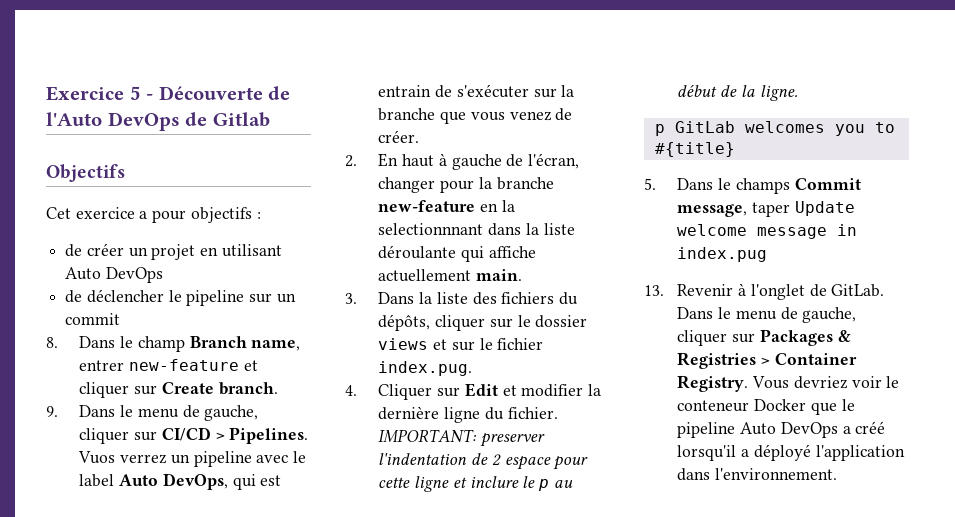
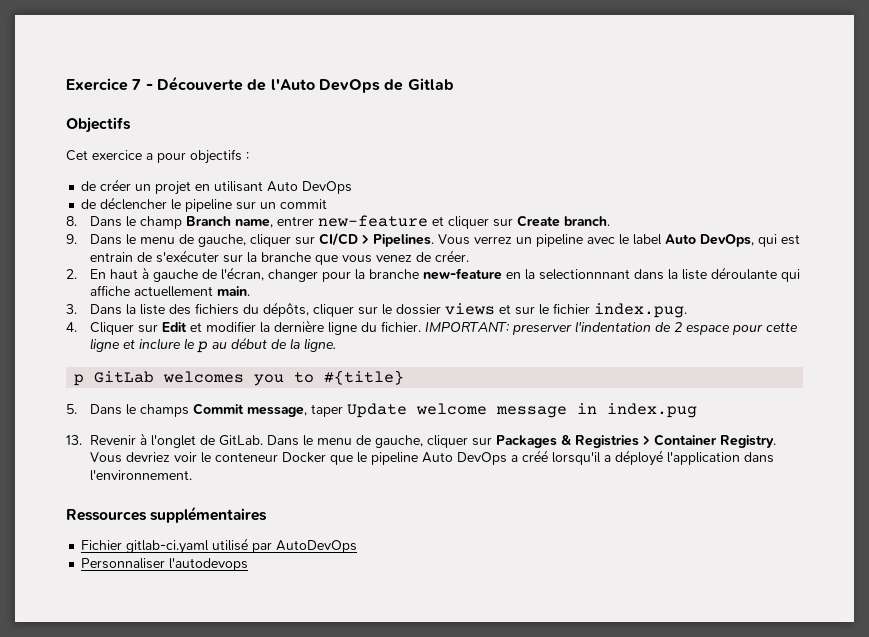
[129,86,141,100] 5 -> [132,79,142,90] 7
[78,451,116,464] Vuos -> [437,234,470,245] Vous
(838, 474) none -> [66,506,268,523] [81,538,358,554] [81,558,249,571] // Ressources supplémentaires // Fichier gitlab-ci.yaml utilisé par AutoDevOps // Personnaliser l'autodevops

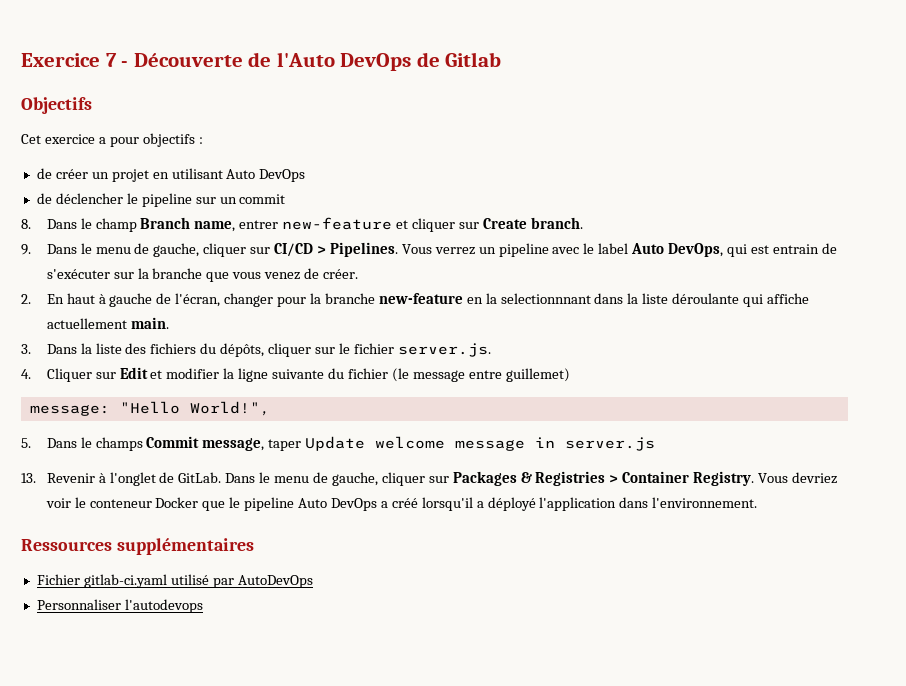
[395,303,687,318] dossier views et sur le fichier index.pug. -> [353,343,491,357] fichier server.js.
[273,320,798,335] [89,337,336,353] [74,370,405,386] dernière ligne du fichier. IMPORTANT: preserver l'indentation de 2 espace pour cette ligne et inclure le p au début de la ligne. // p GitLab welcomes you to #{title} -> [238,368,570,382] [29,401,270,416] ligne suivante du fichier (le message entre guillemet) // message: "Hello World!",
[606,403,697,418] index.pug -> [565,437,656,451] server.js

